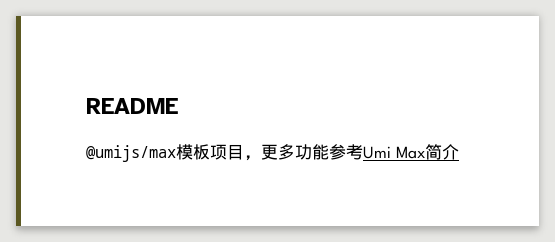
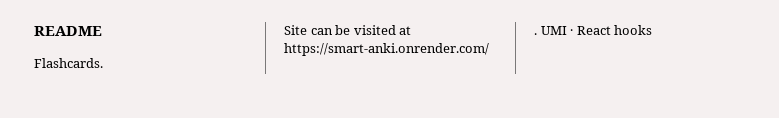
[86,144,459,162] @umijs/max模板项目，更多功能参考Umi Max简介 -> [34,58,103,68] [284,25,412,35] [284,43,489,56] [534,25,653,35] Flashcards. // Site can be visited at https://smart-anki.onrender.com/ . UMI · React hooks

